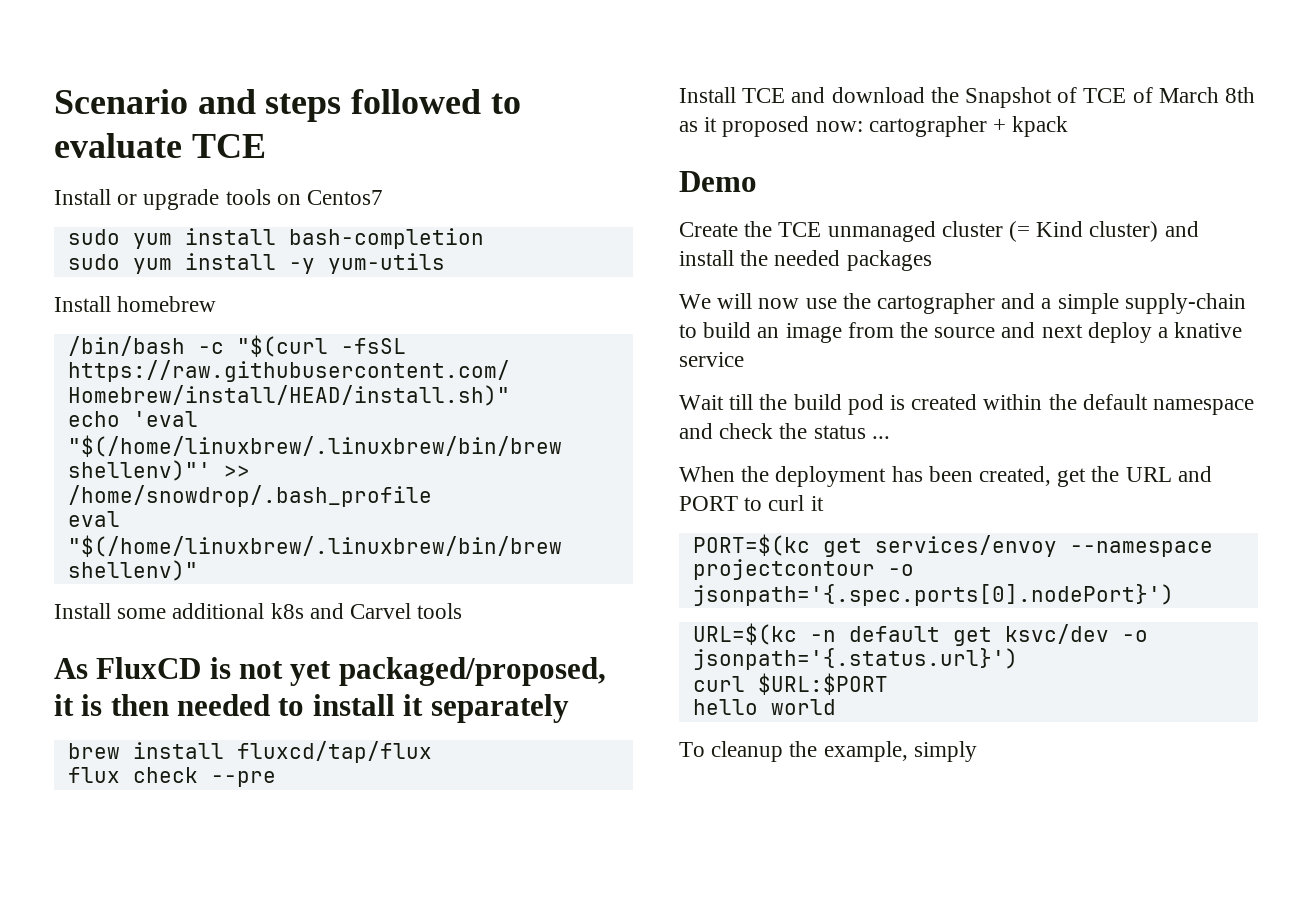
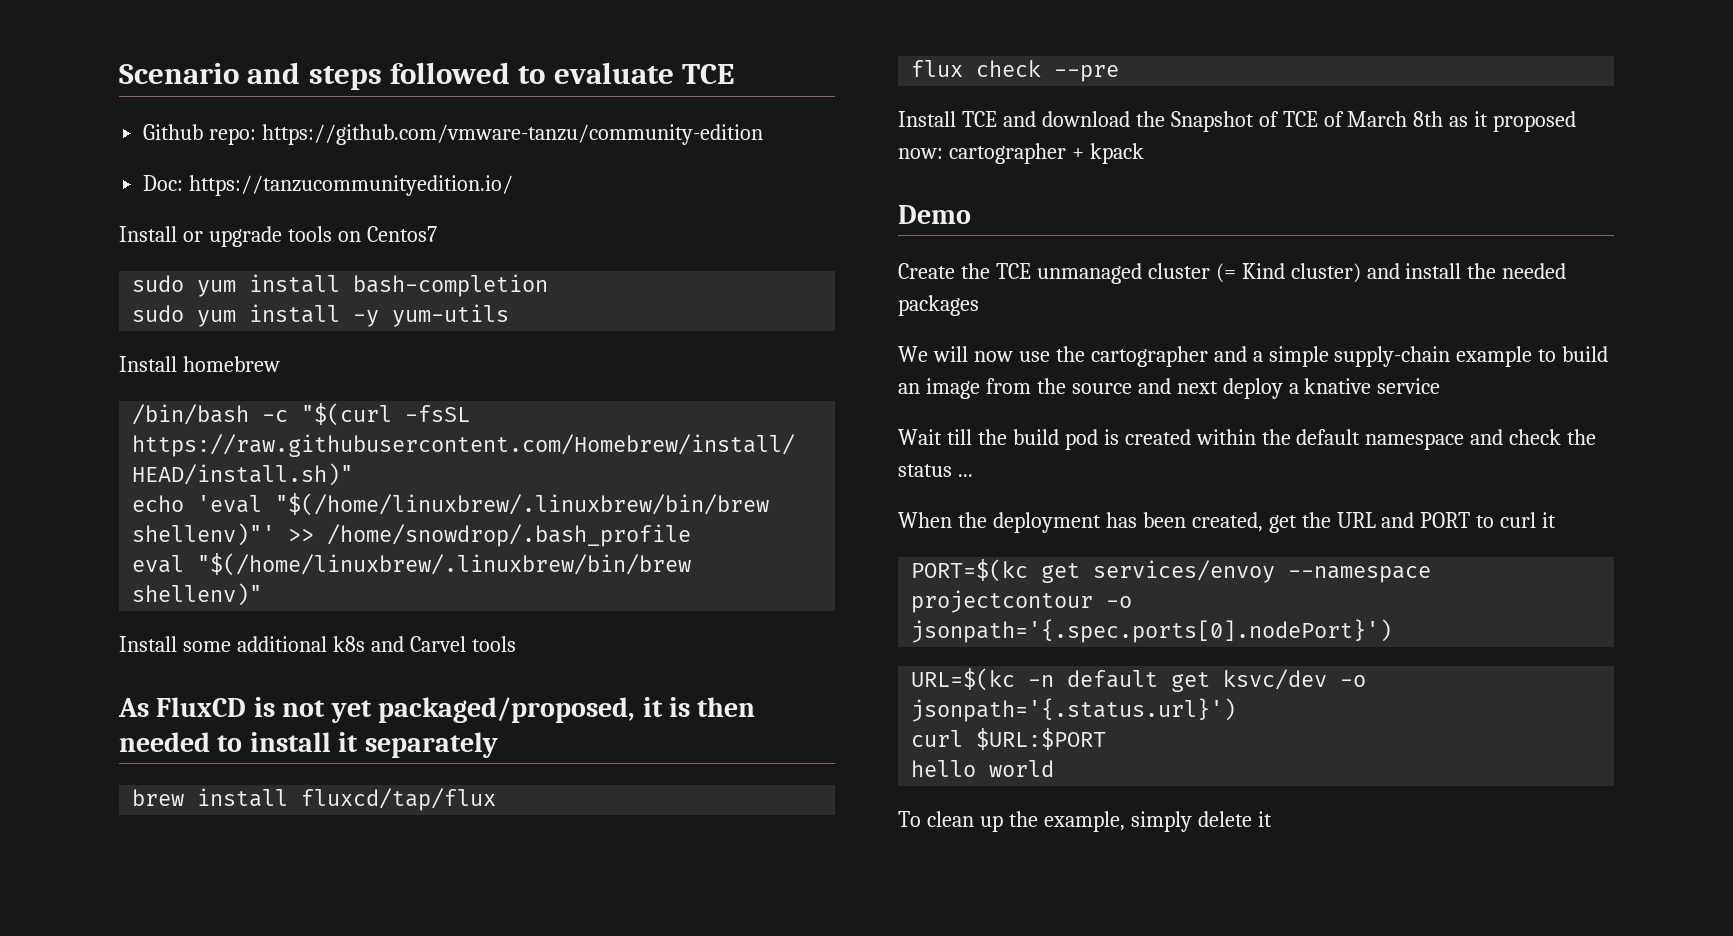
(266, 146) none -> [143,124,764,145] [143,175,514,196] // Github repo: https://github.com/vmware-tanzu/community-edition // Doc: https://tanzucommunityedition.io/
(1246, 303) none -> [1456,346,1533,367] example
[711,741,784,762] cleanup -> [926,811,1003,832] clean up
(977, 751) none -> [1197,811,1272,827] delete it

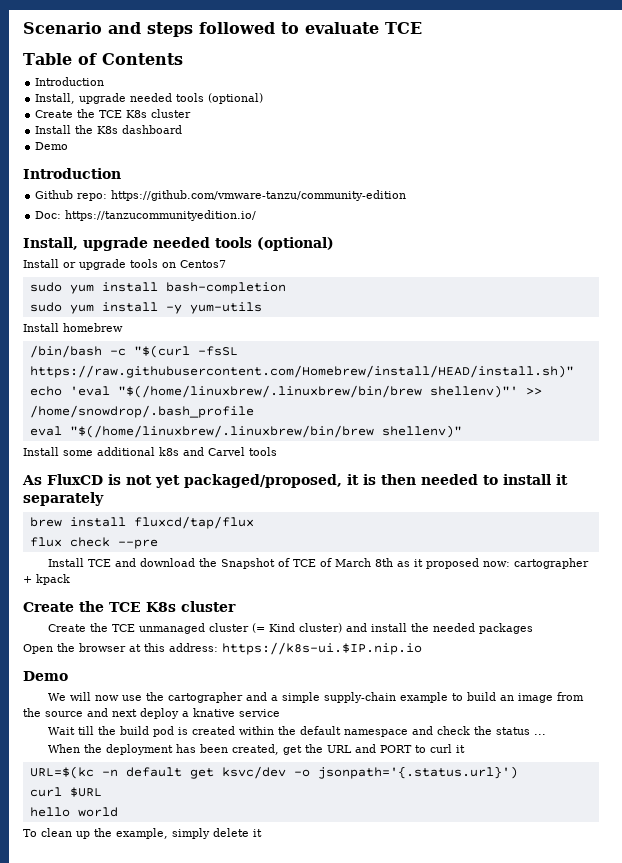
(735, 74) none -> [23,53,183,65] [35,77,105,86] [35,93,264,104] [35,109,192,118] [35,125,183,134] [35,142,69,150] [23,168,121,179] // Table of Contents // Introduction // Install, upgrade needed tools (optional) // Create the TCE K8s cluster // Install the K8s dashboard // Demo // Introduction
(514, 185) none -> [23,237,334,251] // Install, upgrade needed tools (optional)
[898,205,971,224] Demo -> [23,601,236,612] Create the TCE K8s cluster
(979, 305) none -> [23,642,422,655] [23,671,68,681] // Open the browser at this address: https://k8s-ui.$IP.nip.io // Demo
[911,559,1432,583] [911,590,1133,613] [911,619,1393,643] // PORT=$(kc get services/envoy --namespace projectcontour -o jsonpath='{.spec.ports[0].nodePort}') -> (466, 749) none
[976,728,1107,750] $URL:$PORT -> [69,787,102,797] $URL

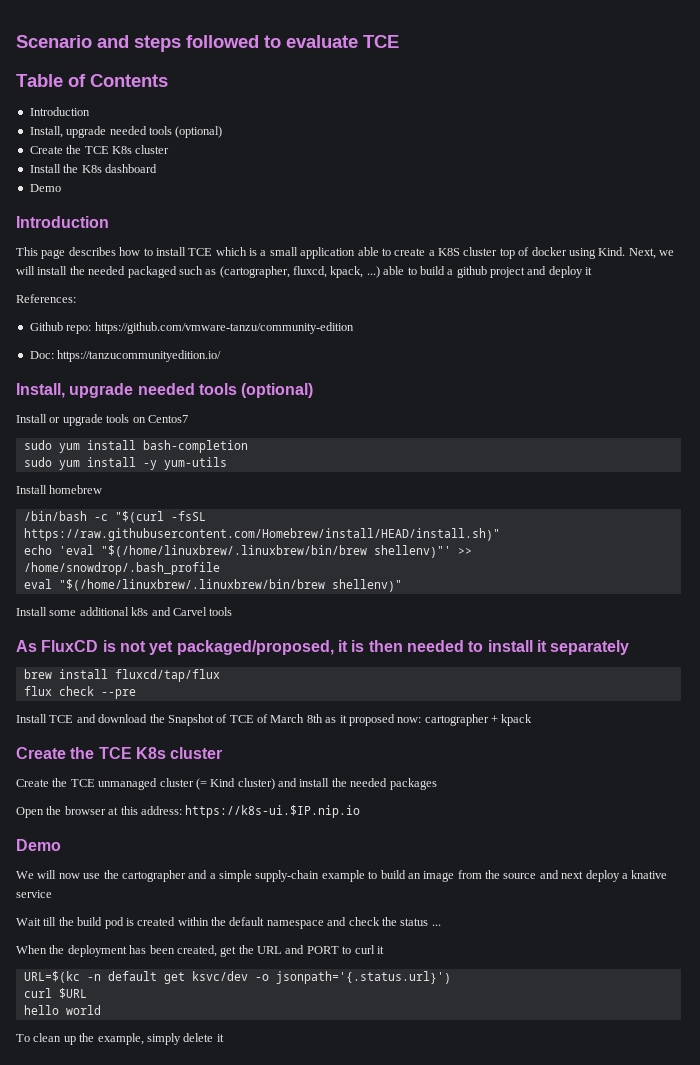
(121, 173) none -> [16,247,674,259] [16,266,593,278] [16,294,76,303] // This page describes how to install TCE which is a small application able to create a K8S cluster top of docker using Kind. Next, we will install the needed packaged such as (cartographer, fluxcd, kpack, ...) able to build a github project and deploy it // References:

